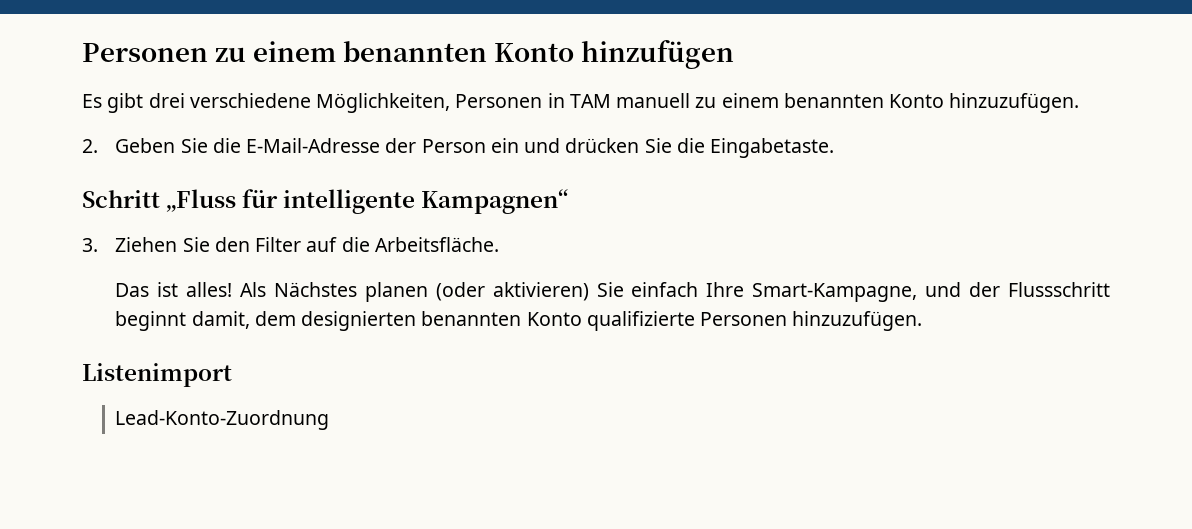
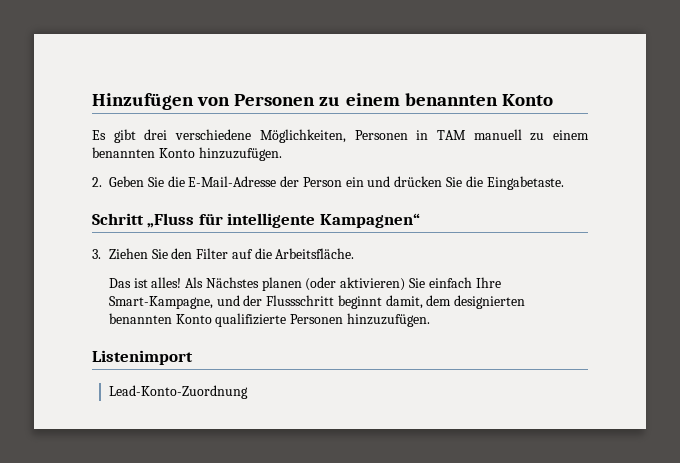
(82, 52) none -> [92,93,231,110] Hinzufügen von
[581,40,735,69] hinzufügen -> (553, 100) none

